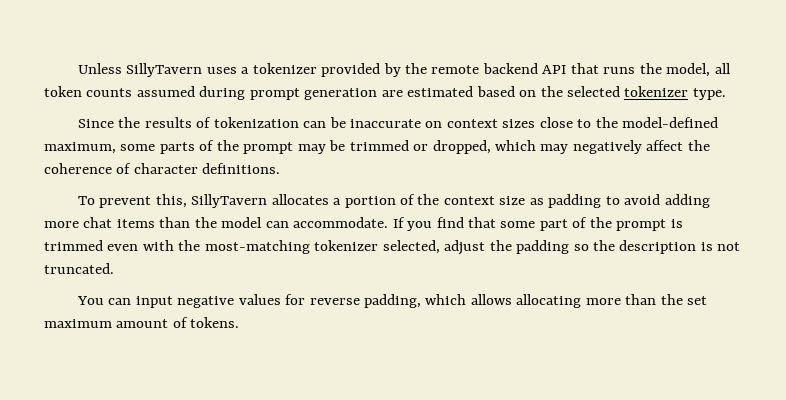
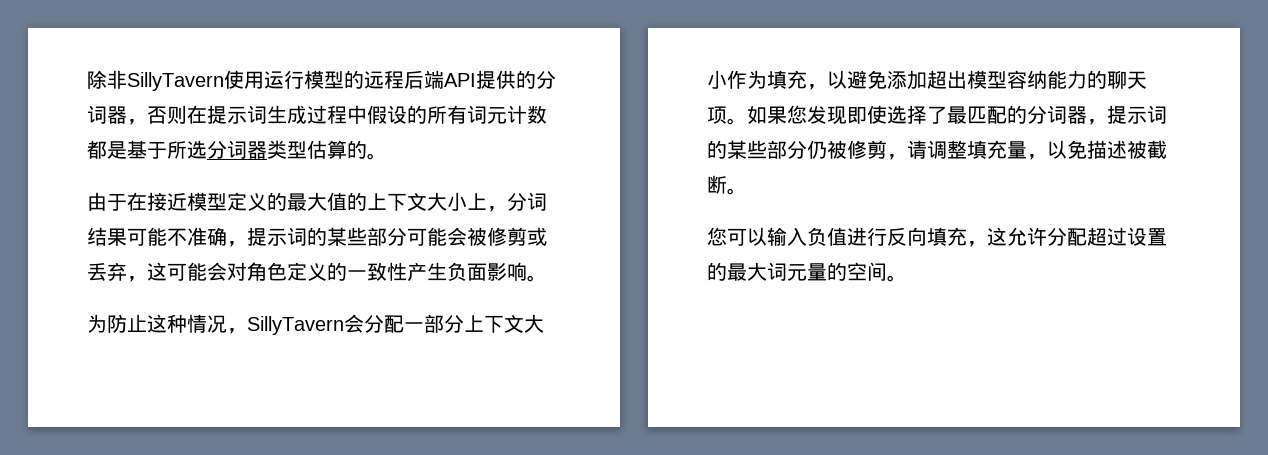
[77,63,731,77] [44,86,726,100] [77,117,719,128] [44,140,710,154] [44,163,281,174] [77,194,710,208] [44,217,683,231] [44,240,741,255] [44,263,114,274] [76,294,708,308] [44,317,240,328] Unless SillyTavern uses a tokenizer provided by the remote backend API that runs the model, all token counts assumed during prompt generation are estimated based on the selected tokenizer type. // Since the results of tokenization can be inaccurate on context sizes close to the model-defined maximum, some parts of the prompt may be trimmed or dropped, which may negatively affect the coherence of character definitions. // To prevent this, SillyTavern allocates a portion of the context size as padding to avoid adding more chat items than the model can accommodate. If you find that some part of the prompt is trimmed even with the most-matching tokenizer selected, adjust the padding so the description is not truncated. // You can input negative values for reverse padding, which allows allocating more than the set maximum amount of tokens. -> [87,70,556,91] [87,105,547,125] [87,140,387,160] [87,192,547,212] [87,227,547,247] [87,262,547,282] [87,314,544,335] [707,70,1147,90] [707,105,1167,125] [707,140,1167,160] [707,175,747,195] [707,227,1167,247] [707,262,907,282] 除非SillyTavern使用运行模型的远程后端API提供的分词器，否则在提示词生成过程中假设的所有词元计数都是基于所选分词器类型估算的。 // 由于在接近模型定义的最大值的上下文大小上，分词结果可能不准确，提示词的某些部分可能会被修剪或丢弃，这可能会对角色定义的一致性产生负面影响。 // 为防止这种情况，SillyTavern会分配一部分上下文大小作为填充，以避免添加超出模型容纳能力的聊天项。如果您发现即使选择了最匹配的分词器，提示词的某些部分仍被修剪，请调整填充量，以免描述被截断。 // 您可以输入负值进行反向填充，这允许分配超过设置的最大词元量的空间。

